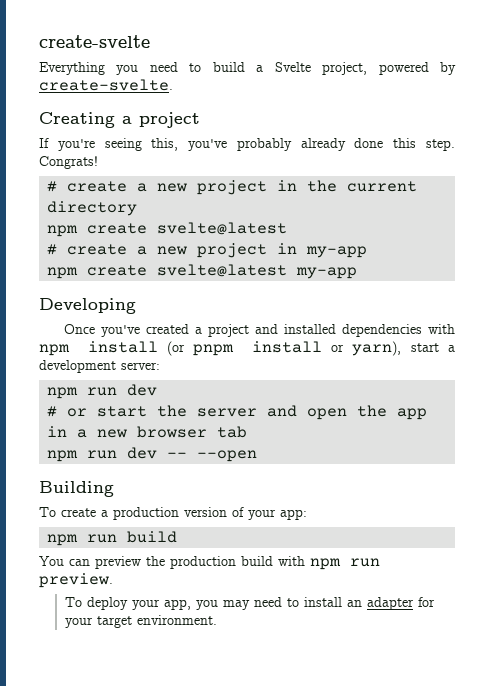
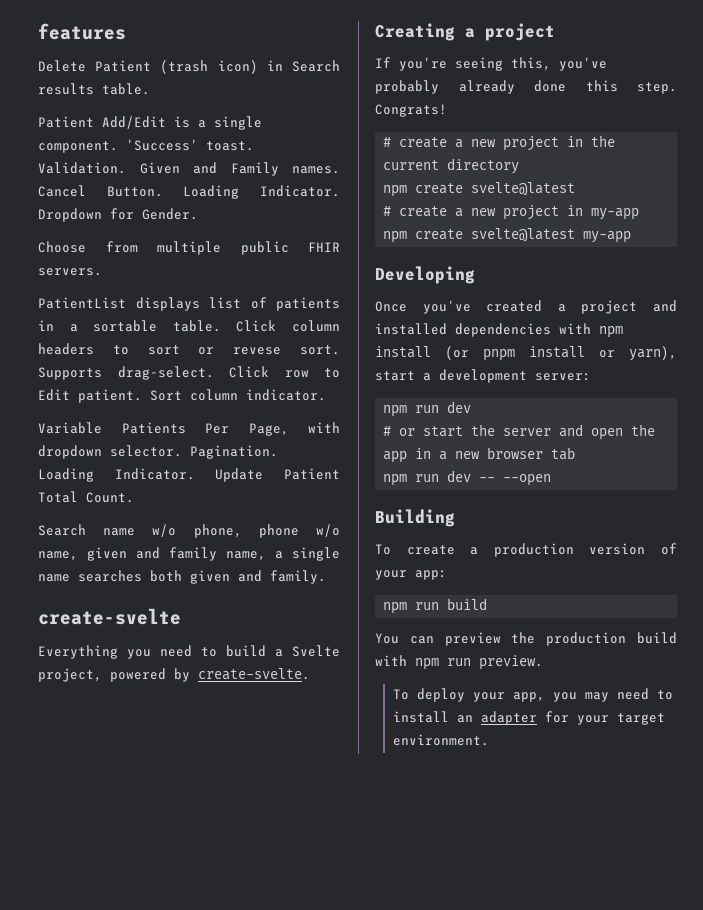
(39, 41) none -> [38,23,126,40] [38,60,340,74] [38,83,150,95] [38,116,262,130] [38,139,254,153] [38,162,340,176] [38,185,340,199] [38,208,198,222] [38,241,340,255] [38,268,102,276] [38,297,340,311] [38,320,340,332] [38,343,340,355] [38,366,340,380] [38,389,326,403] [38,422,340,436] [38,445,278,459] [38,468,340,482] [38,491,134,503] [38,524,340,538] [38,547,340,561] [38,570,326,584] features // Delete Patient (trash icon) in Search results table. // Patient Add/Edit is a single component. 'Success' toast. Validation. Given and Family names. Cancel Button. Loading Indicator. Dropdown for Gender. // Choose from multiple public FHIR servers. // PatientList displays list of patients in a sortable table. Click column headers to sort or revese sort. Supports drag-select. Click row to Edit patient. Sort column indicator. // Variable Patients Per Page, with dropdown selector. Pagination. Loading Indicator. Update Patient Total Count. // Search name w/o phone, phone w/o name, given and family name, a single name searches both given and family. //

